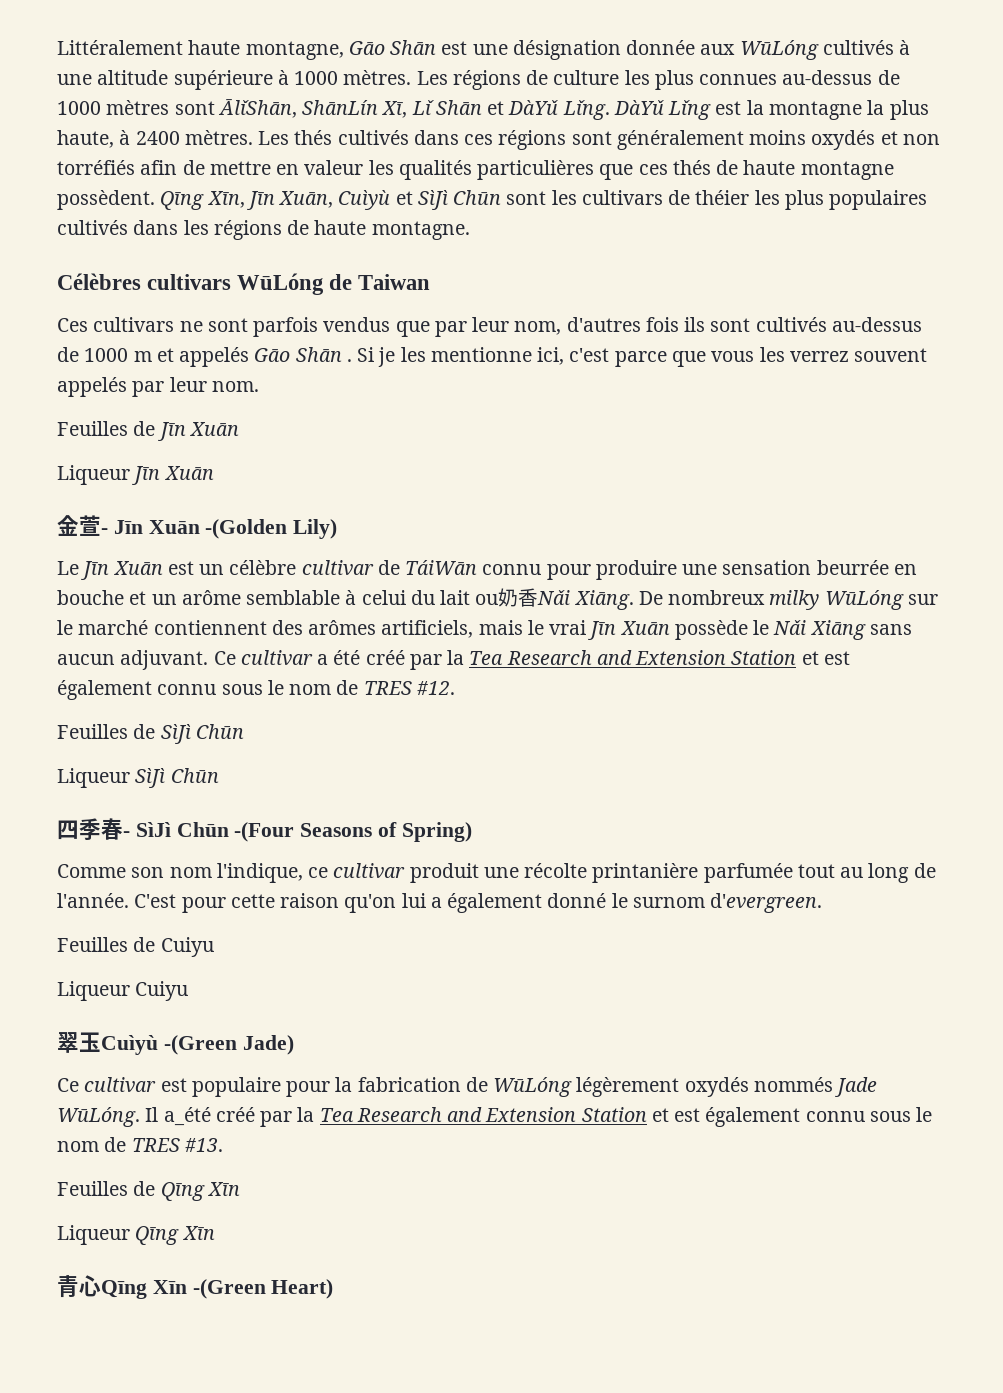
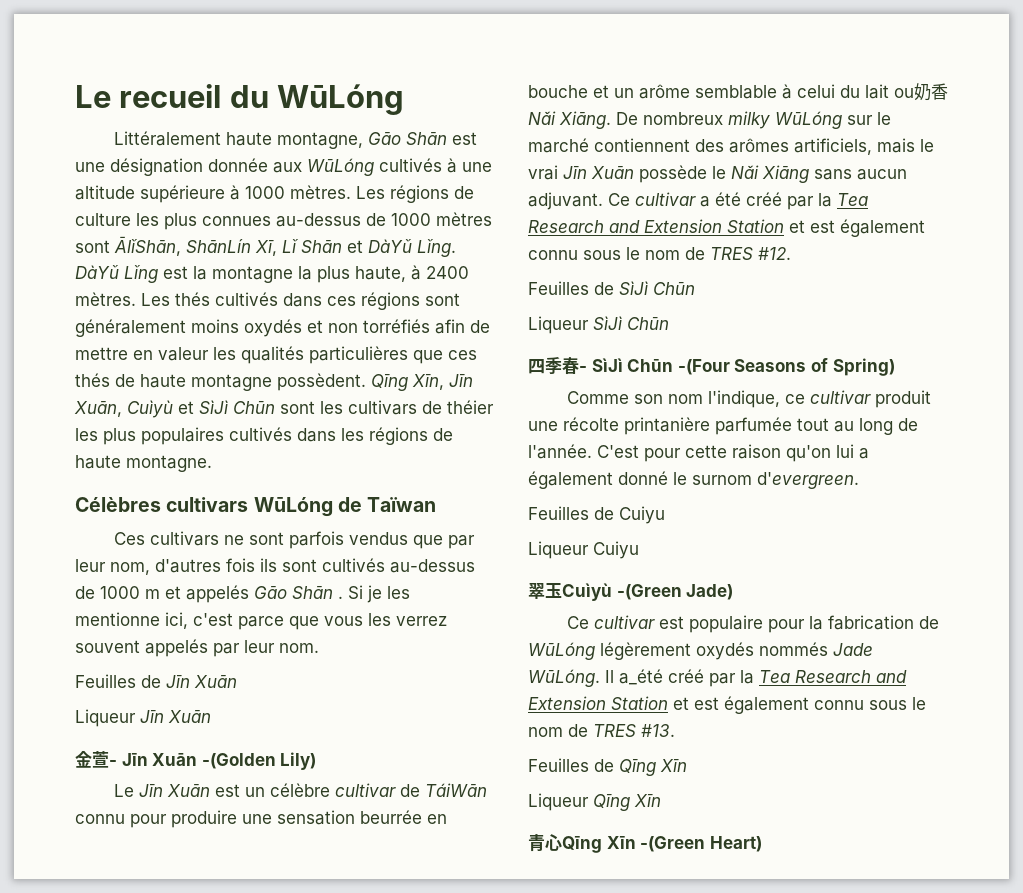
(57, 47) none -> [75,84,405,115] Le recueil du WūLóng //
[358,274,431,290] Taiwan -> [367,497,437,512] Taïwan

